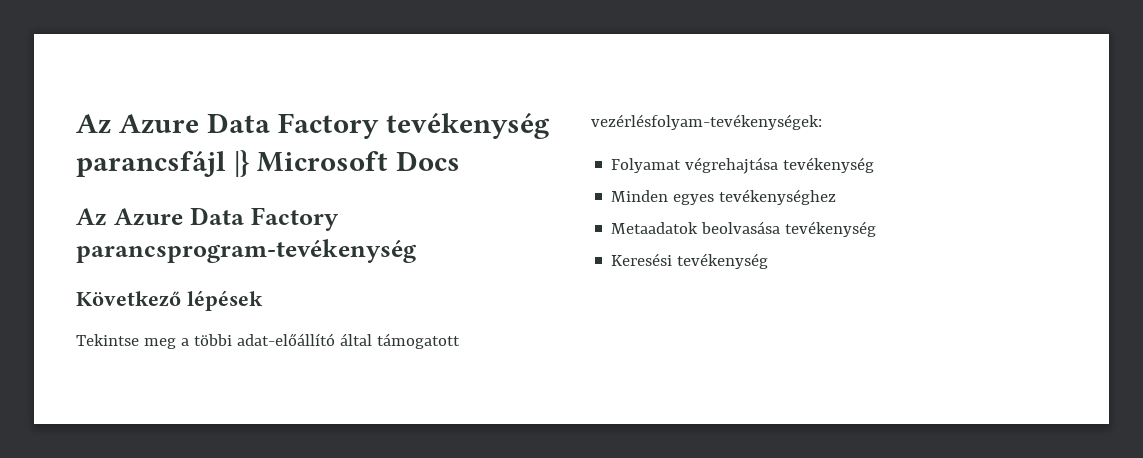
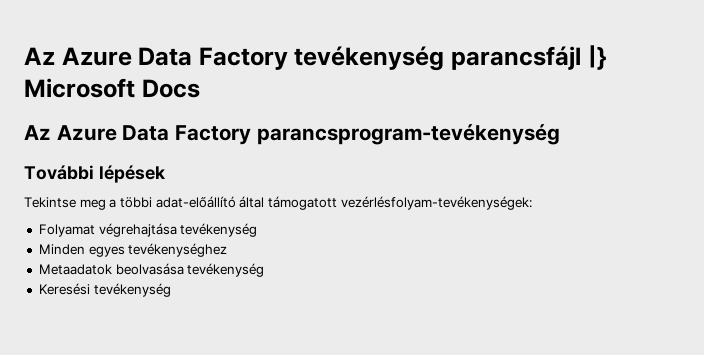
[76,291,181,307] Következő -> [24,165,94,180] További

